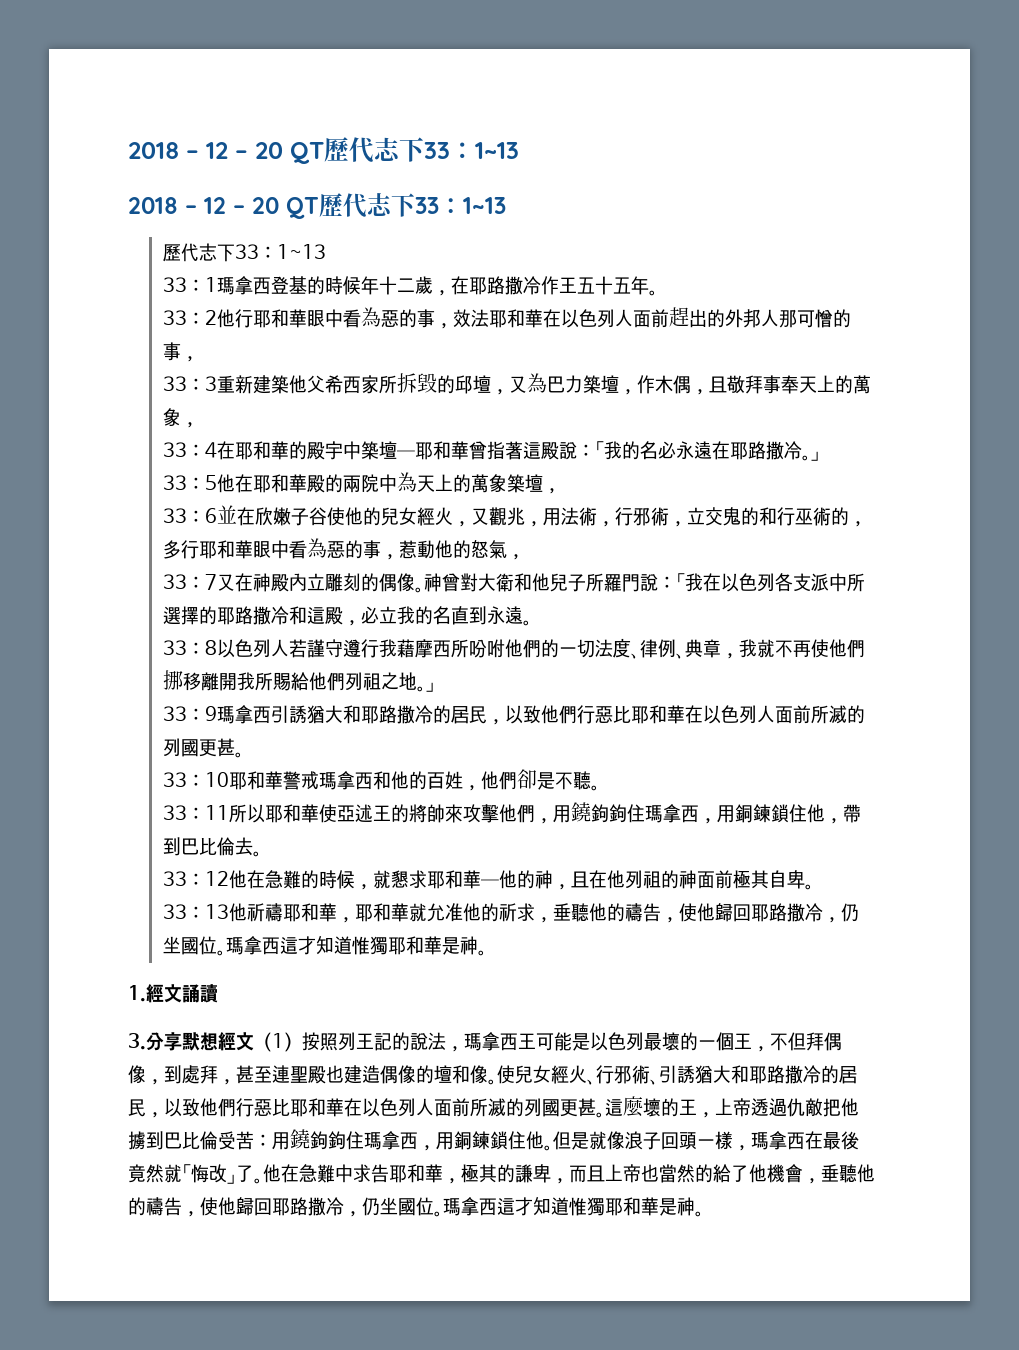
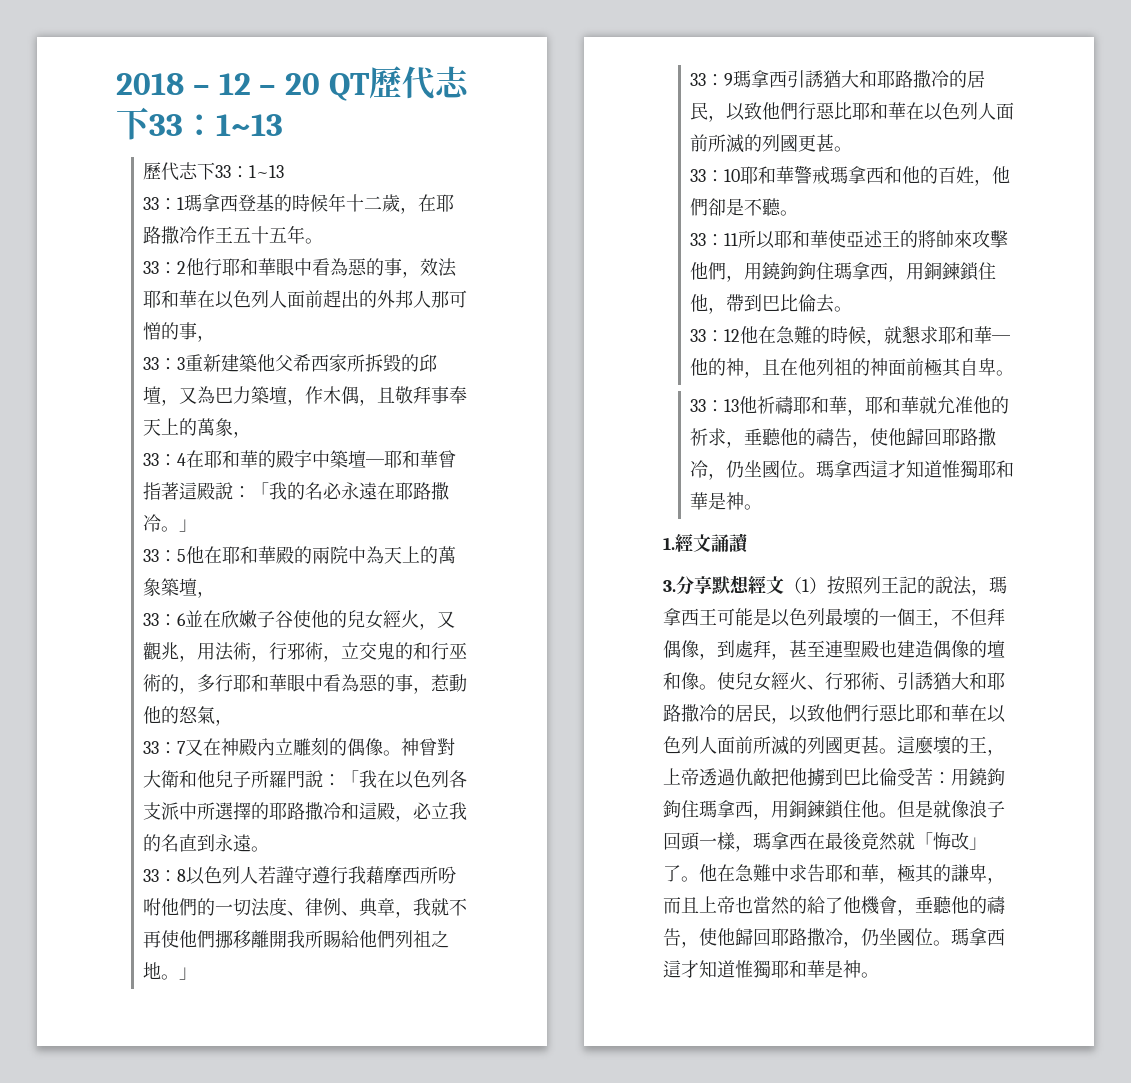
[128,193,506,219] // 2018 – 12 – 20 QT歷代志下33：1~13 -> (283, 125) none

